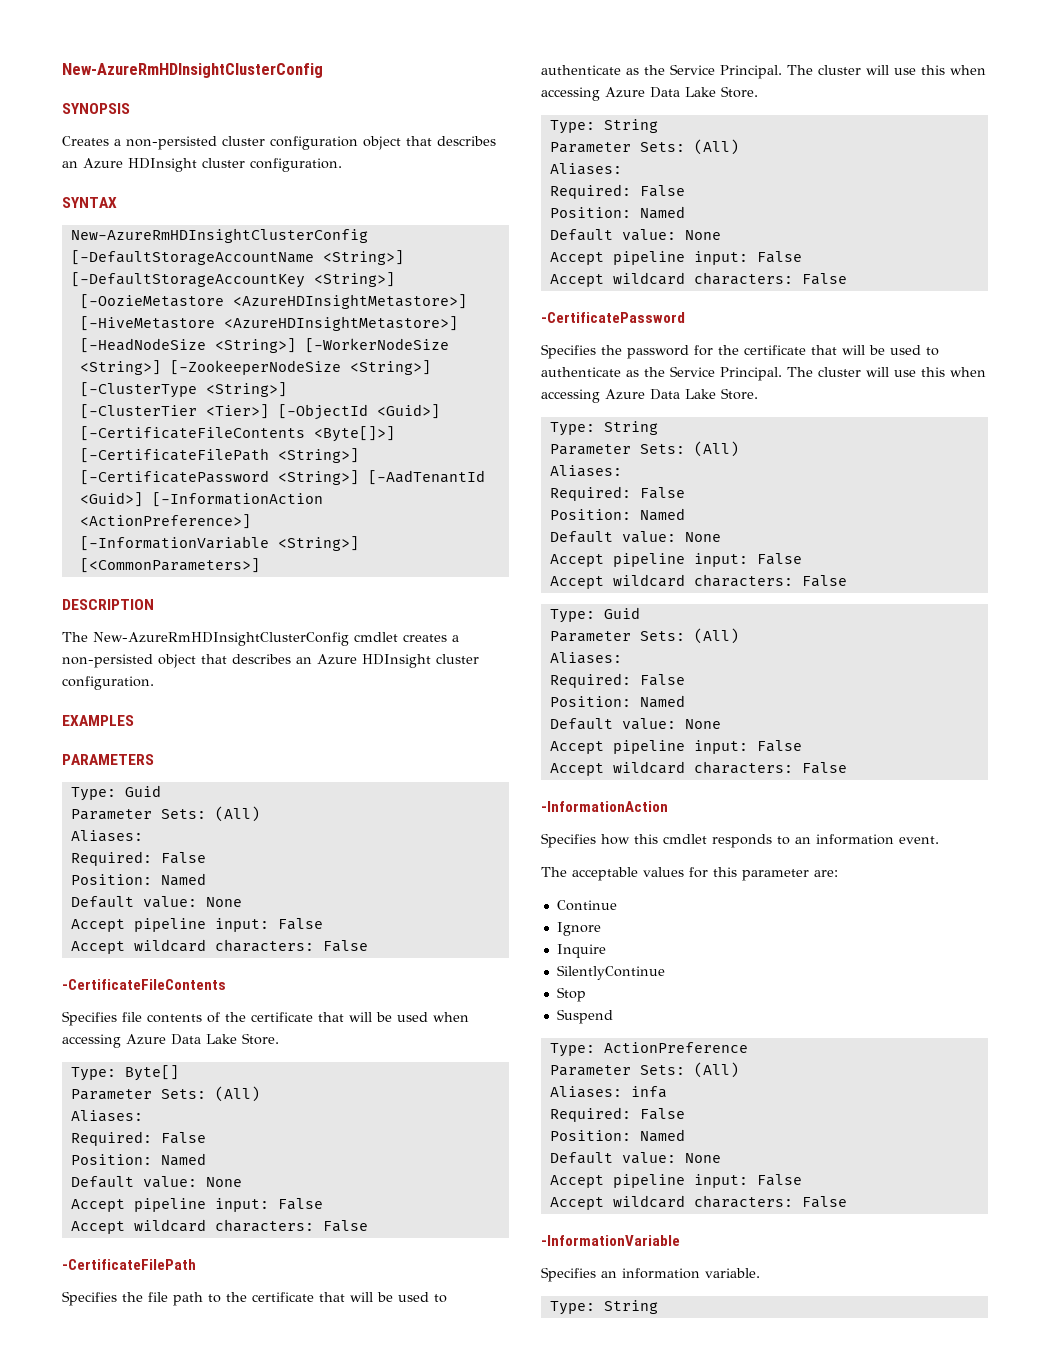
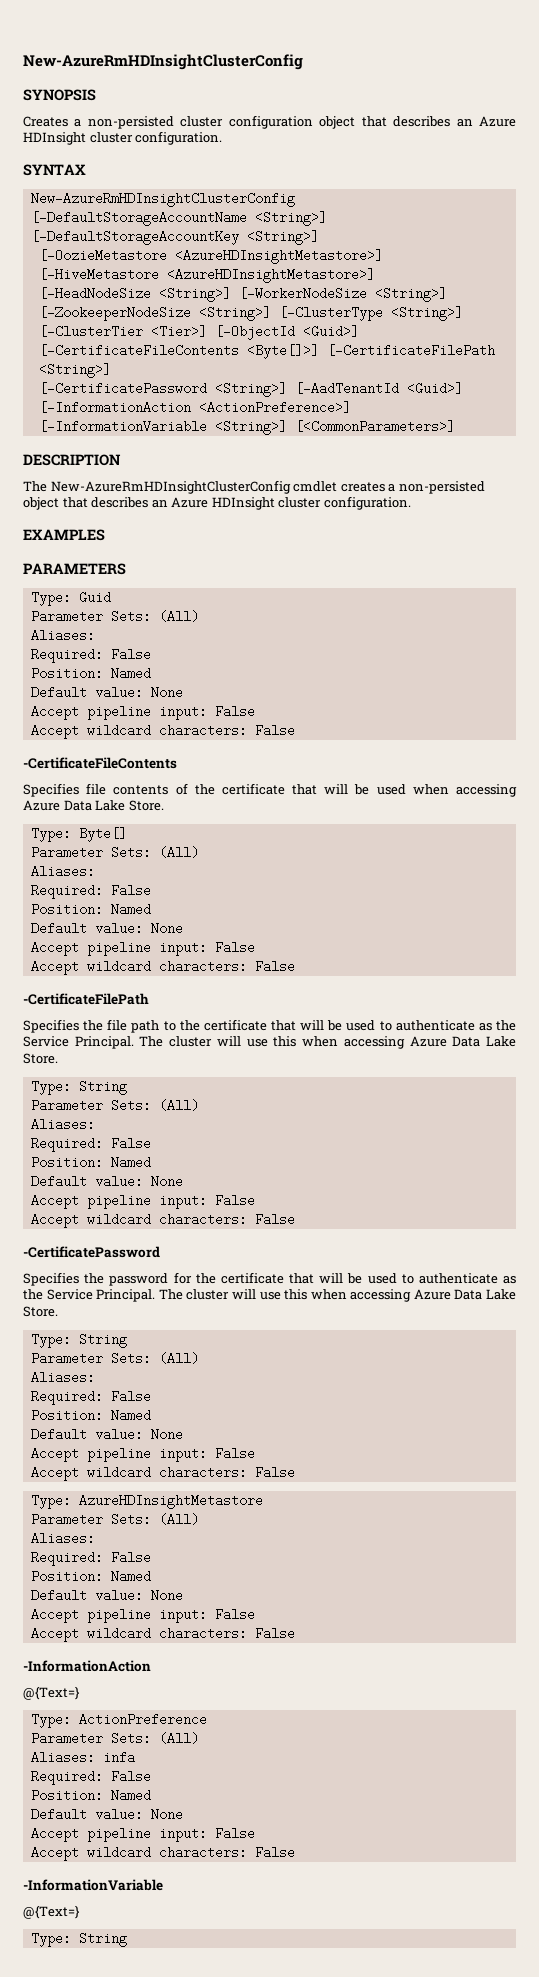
[603,607,640,619] Guid -> [78,1494,263,1509] AzureHDInsightMetastore
[541,833,939,848] [541,867,838,881] [556,900,617,911] [556,922,601,936] [556,944,606,958] [556,965,665,980] [556,987,586,1002] [556,1009,613,1024] Specifies how this cmdlet responds to an information event. // The acceptable values for this parameter are: // Continue // Ignore // Inquire // SilentlyContinue // Stop // Suspend -> [23,1686,80,1700] @{Text=}
[541,1267,760,1282] Specifies an information variable. -> [23,1905,80,1919] @{Text=}

